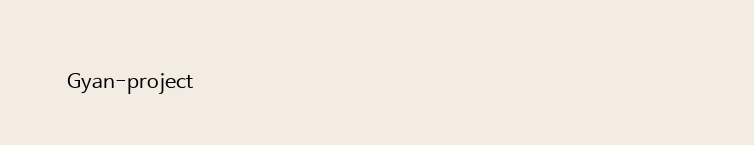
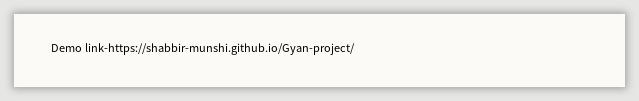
[67,73,193,95] Gyan-project -> [51,43,355,55] Demo link-https://shabbir-munshi.github.io/Gyan-project/

